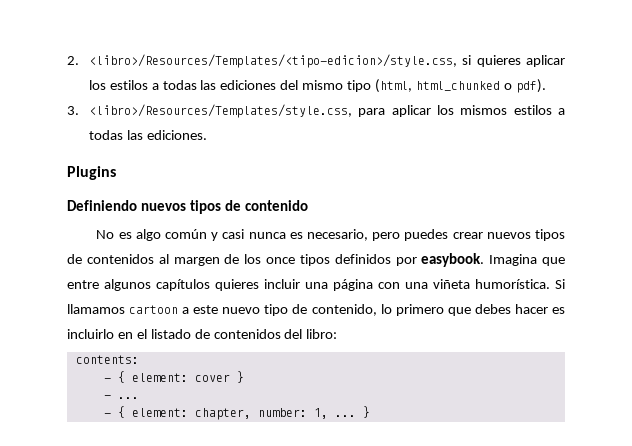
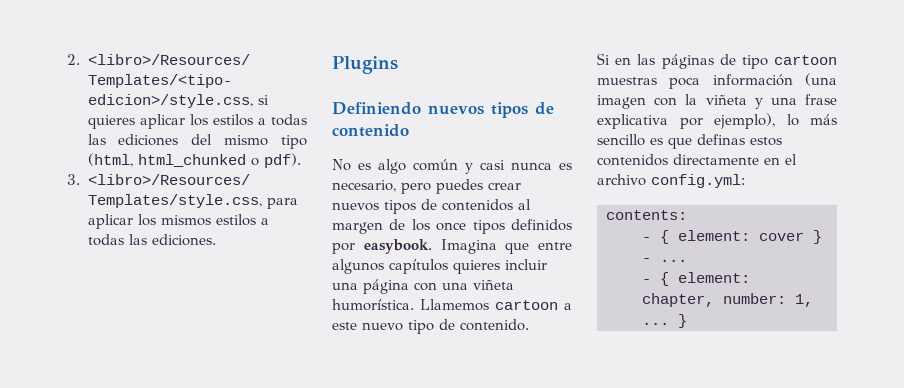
[555,279,565,289] [67,304,125,314] Si llamamos -> [420,299,489,311] Llamemos
[311,304,565,316] [67,329,338,339] contenido, lo primero que debes hacer es incluirlo en el listado de contenidos del libro: -> [460,319,529,331] [597,53,837,69] [597,73,837,89] [597,94,837,109] [597,113,837,129] [597,134,782,149] [597,154,797,166] [597,174,745,188] contenido. // Si en las páginas de tipo cartoon muestras poca información (una imagen con la viñeta y una frase explicativa por ejemplo), lo más sencillo es que definas estos contenidos directamente en el archivo config.yml:

